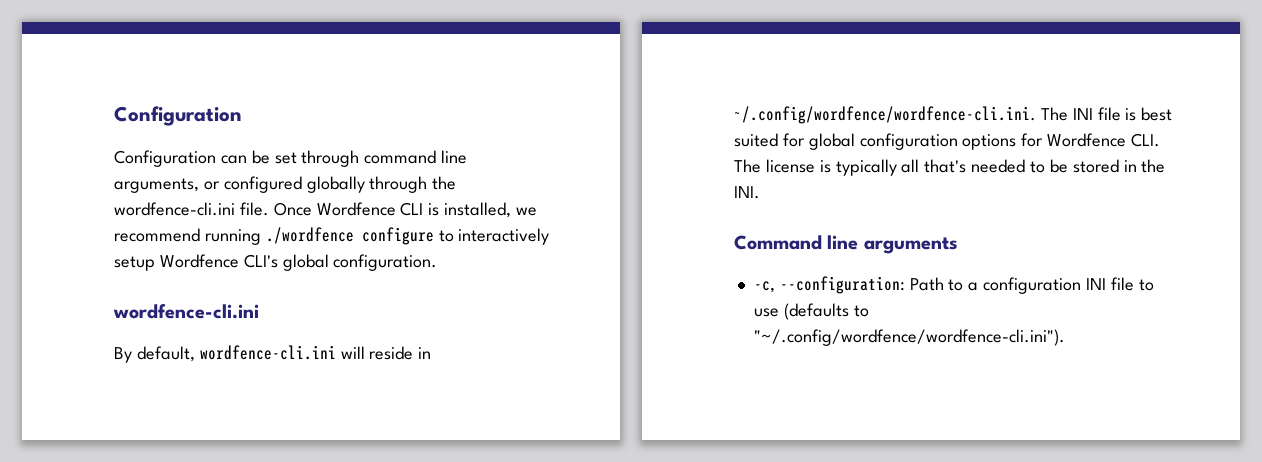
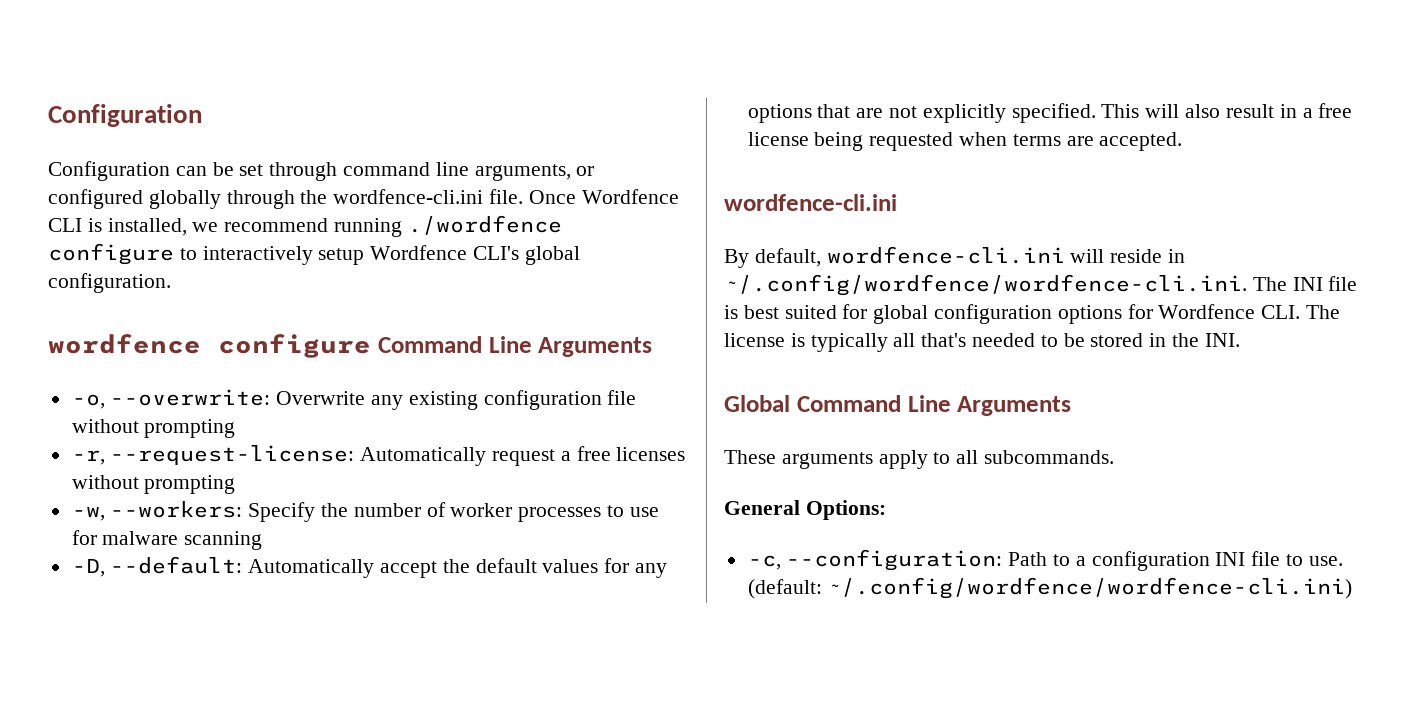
(438, 262) none -> [48,334,653,358] [71,389,637,410] [71,419,236,438] [71,445,686,466] [71,475,236,494] [71,501,659,522] [71,530,263,550] [71,556,668,578] [747,103,1353,123] [747,132,1183,151] // wordfence configure Command Line Arguments // -o, --overwrite: Overwrite any existing configuration file without prompting // -r, --request-license: Automatically request a free licenses without prompting // -w, --workers: Specify the number of worker processes to use for malware scanning // -D, --default: Automatically accept the default values for any options that are not explicitly specified. This will also result in a free license being requested when terms are accepted.
[734,235,958,254] Command line arguments -> [724,395,1072,416] [724,450,1115,469] [724,500,886,520] Global Command Line Arguments // These arguments apply to all subcommands. // General Options:
[753,303,869,320] [753,329,1065,346] use (defaults to "~/.config/wordfence/wordfence-cli.ini"). -> [1308,556,1343,566] [747,577,1353,599] use. (default: ~/.config/wordfence/wordfence-cli.ini)

